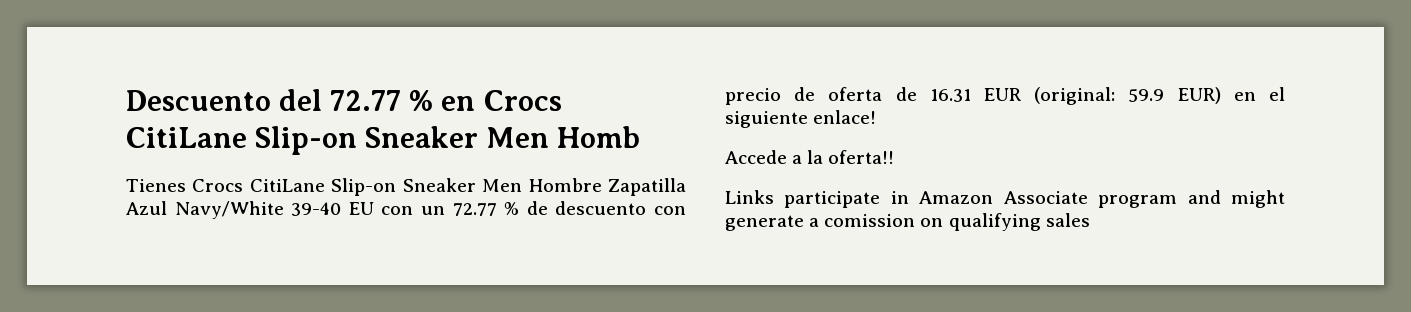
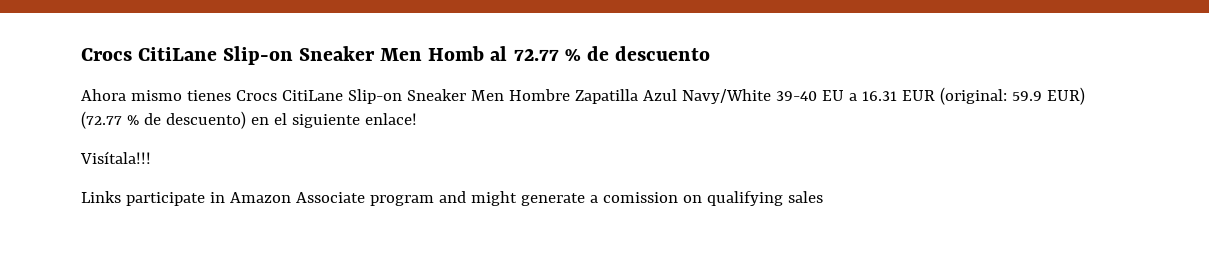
[126,89,476,111] Descuento del 72.77 % en -> (81, 54) none
[126,179,186,192] // Tienes -> [490,46,710,61] [81,89,231,101] al 72.77 % de descuento // Ahora mismo tienes
[381,201,687,216] [725,87,917,105] con un 72.77 % de descuento con precio de oferta de -> [848,93,857,101] a
(1221, 95) none -> [81,111,246,129] (72.77 % de descuento)
[725,150,895,164] Accede a la oferta!! -> [80,151,151,164] Visítala!!!

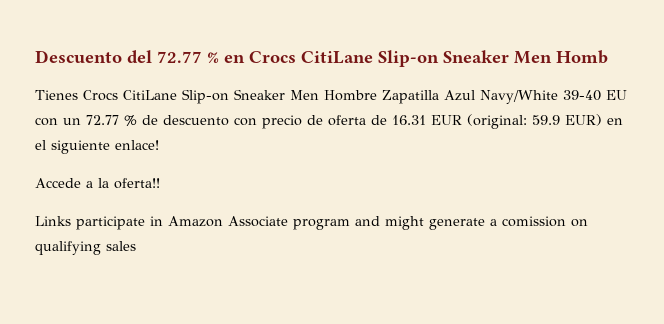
(81, 54) none -> [35,50,245,64] Descuento del 72.77 % en
[490,46,710,61] [81,89,231,101] al 72.77 % de descuento // Ahora mismo tienes -> [35,90,78,100] // Tienes
[848,93,857,101] a -> [35,115,387,129] con un 72.77 % de descuento con precio de oferta de
[81,111,246,129] (72.77 % de descuento) -> (602, 120) none
[80,151,151,164] Visítala!!! -> [35,178,160,189] Accede a la oferta!!

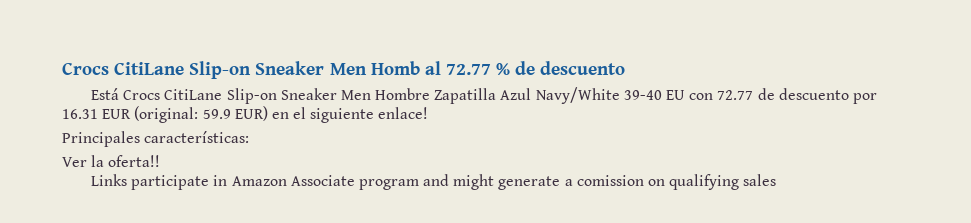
[35,50,245,64] Descuento del 72.77 % en -> (62, 68) none
[35,90,78,100] // Tienes -> [424,61,626,75] [90,88,119,100] al 72.77 % de descuento // Está
[63,115,387,129] un 72.77 % de descuento con precio de oferta de -> [717,88,877,104] 72.77 de descuento por
[35,178,93,188] Accede a -> [62,131,250,147] [62,157,87,167] Principales características: // Ver

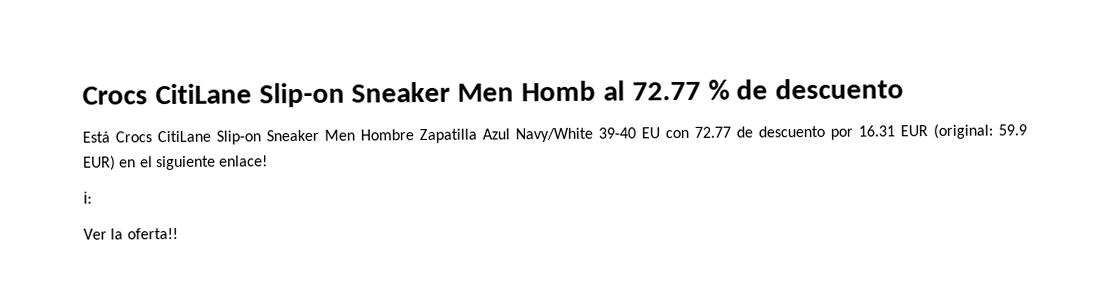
[62,131,250,147] Principales características: -> [83,191,92,204] ℹ:
[90,174,777,190] // Links participate in Amazon Associate program and might generate a comission on qualifying sales -> (178, 233) none

